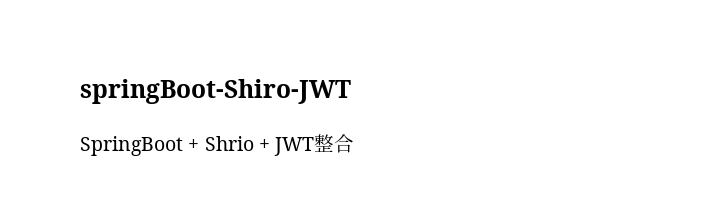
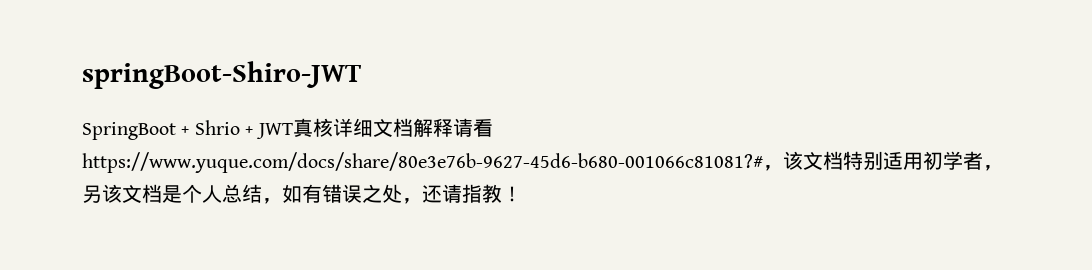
[314,134,355,153] 整合 -> [292,118,493,137] [82,151,1003,173] [82,184,522,204] 真核详细文档解释请看https://www.yuque.com/docs/share/80e3e76b-9627-45d6-b680-001066c81081?#，该文档特别适用初学者，另该文档是个人总结，如有错误之处，还请指教！

